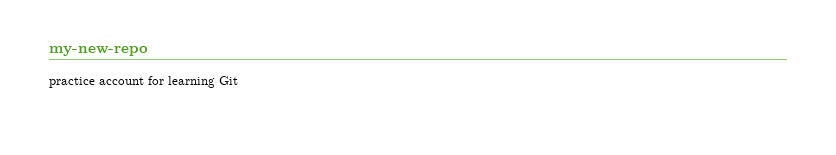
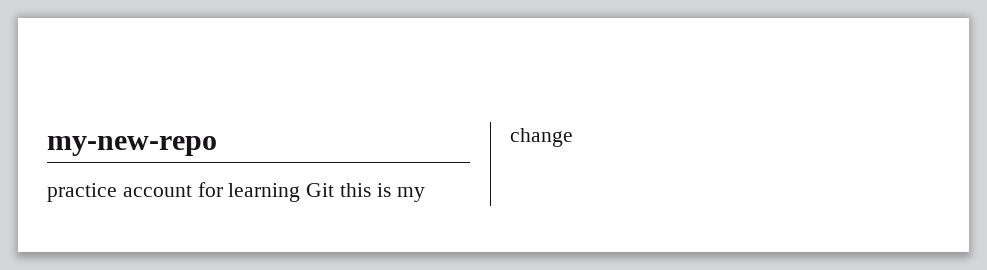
(238, 80) none -> [340,183,425,202] [510,128,573,147] this is my change

